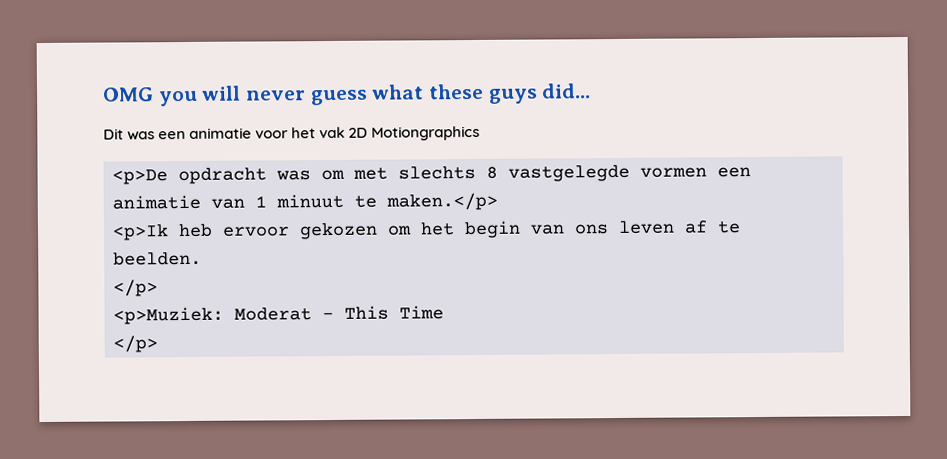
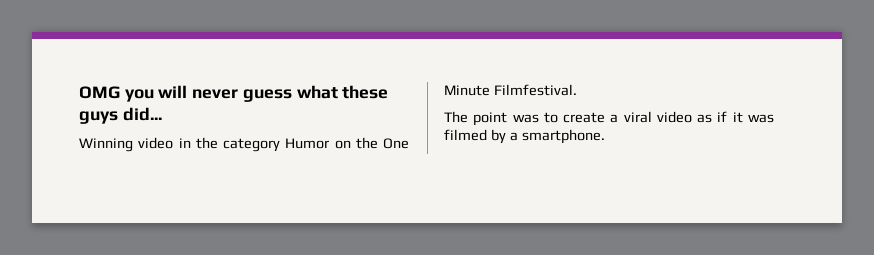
[103,125,481,141] [112,164,751,185] [112,192,498,211] [112,220,741,241] [113,251,202,266] [113,279,158,297] [113,305,444,325] [113,335,158,353] Dit was een animatie voor het vak 2D Motiongraphics // <p>De opdracht was om met slechts 8 vastgelegde vormen een animatie van 1 minuut te maken.</p> // <p>Ik heb ervoor gekozen om het begin van ons leven af te beelden. // </p> // <p>Muziek: Moderat - This Time // </p> -> [79,137,409,152] [444,84,577,96] [444,111,774,126] [444,129,605,144] Winning video in the category Humor on the One Minute Filmfestival. // The point was to create a viral video as if it was filmed by a smartphone.

